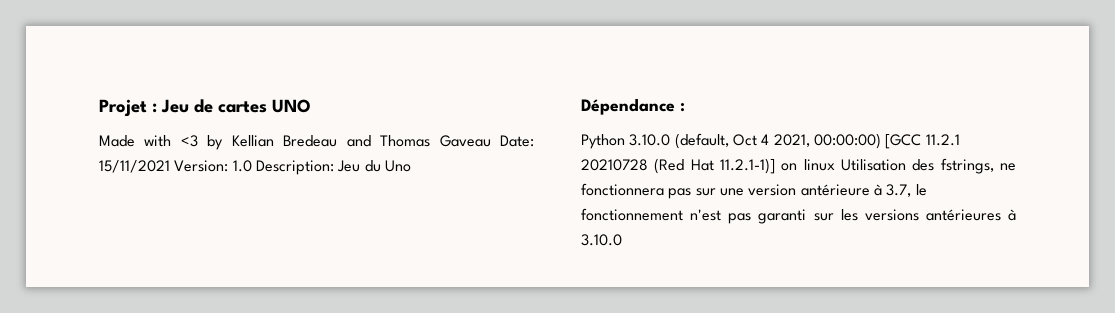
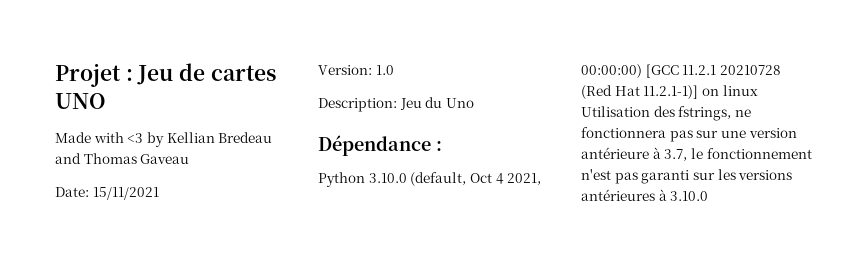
(491, 141) none -> (190, 159) //
(170, 166) none -> (159, 193) //
(252, 166) none -> (394, 70) //

